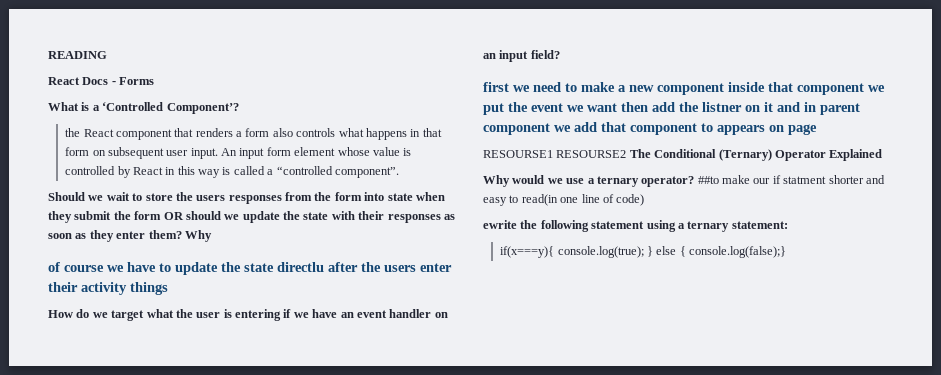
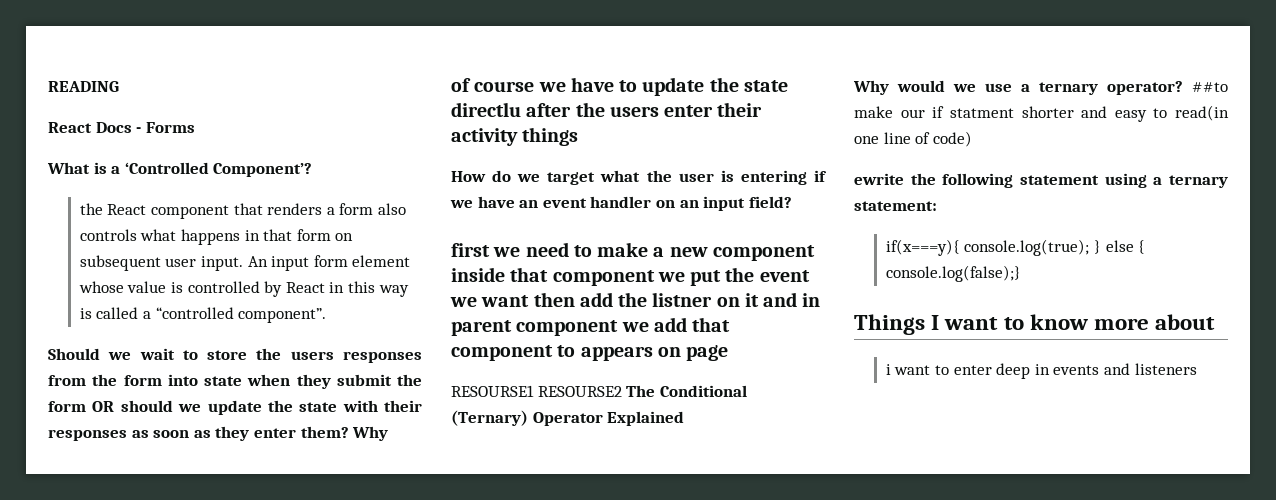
(787, 252) none -> [854,314,1216,335] [885,363,1197,379] // Things I want to know more about // i want to enter deep in events and listeners

